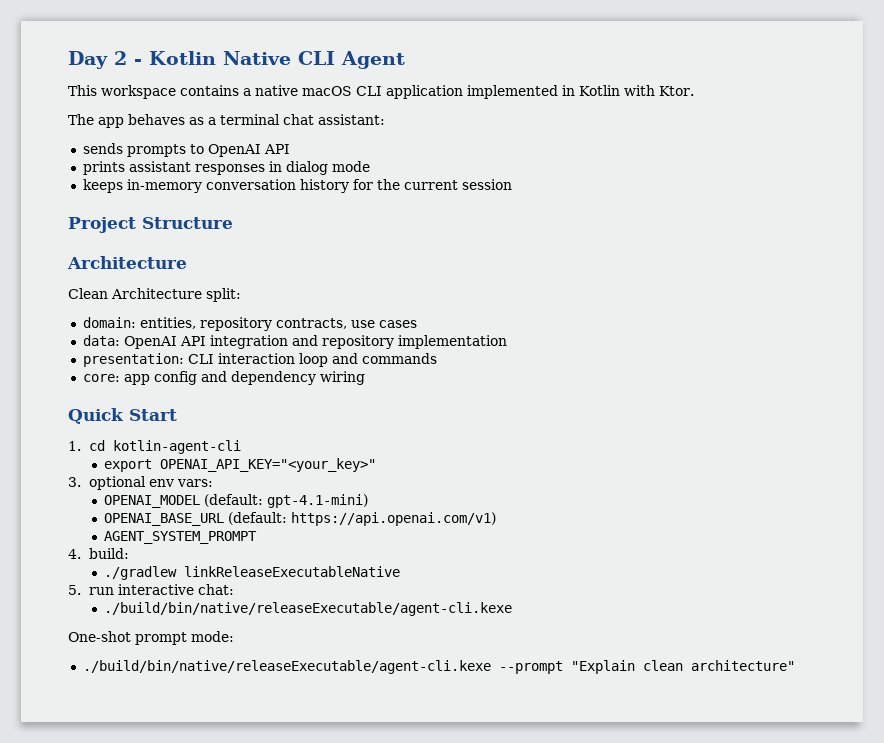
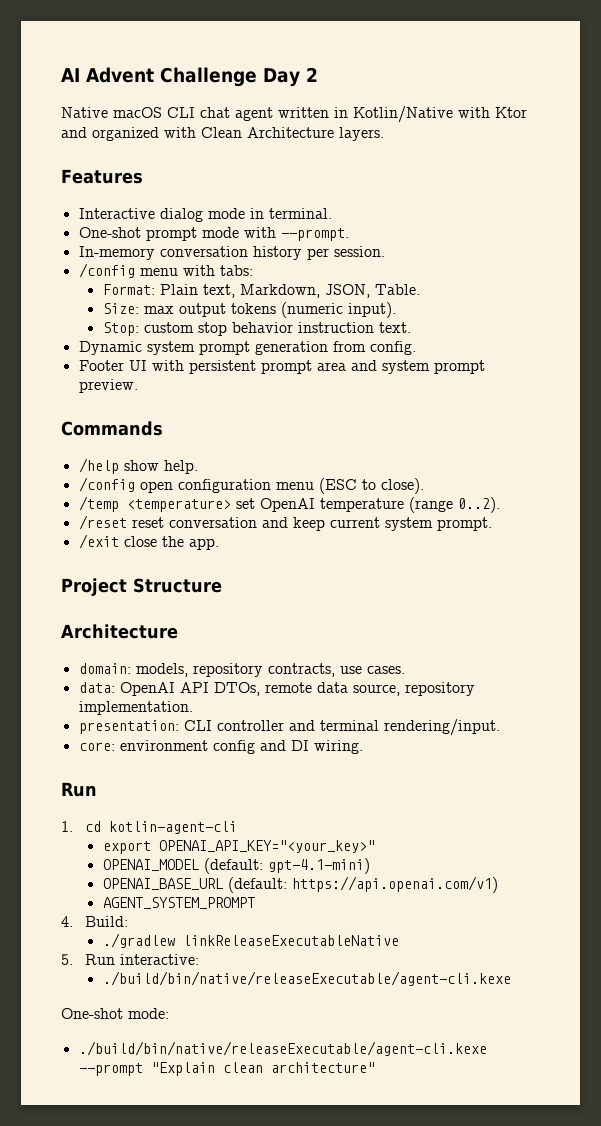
(68, 60) none -> [61,67,257,87] AI Advent Challenge
[134,51,405,69] [68,85,694,99] [68,114,385,128] [82,143,290,157] [82,161,370,175] [82,179,512,193] - Kotlin Native CLI Agent // This workspace contains a native macOS CLI application implemented in Kotlin with Ktor. // The app behaves as a terminal chat assistant: // sends prompts to OpenAI API // prints assistant responses in dialog mode // keeps in-memory conversation history for the current session -> [61,106,527,123] [61,127,384,141] [61,169,143,184] [78,208,332,222] [78,227,349,241] [78,246,385,260] [78,263,253,278] [102,284,420,298] [102,302,396,318] [102,322,411,336] [78,341,416,355] [78,360,485,374] [78,379,138,393] [61,421,163,436] [78,458,198,474] [78,477,424,494] [78,496,500,513] [78,515,492,531] [78,534,219,550] // Native macOS CLI chat agent written in Kotlin/Native with Ktor and organized with Clean Architecture layers. // Features // Interactive dialog mode in terminal. // One-shot prompt mode with --prompt. // In-memory conversation history per session. // /config menu with tabs: // Format: Plain text, Markdown, JSON, Table. // Size: max output tokens (numeric input). // Stop: custom stop behavior instruction text. // Dynamic system prompt generation from config. // Footer UI with persistent prompt area and system prompt preview. // Commands // /help show help. // /config open configuration menu (ESC to close). // /temp <temperature> set OpenAI temperature (range 0..2). // /reset reset conversation and keep current system prompt. // /exit close the app.
[68,288,241,302] // Clean Architecture split: -> (178, 631) none
[139,317,196,329] entities, -> [135,663,188,677] models,
[378,320,417,328] cases -> [366,666,405,674] cases.
[209,335,507,349] [82,353,437,367] integration and repository implementation // presentation: CLI interaction loop and commands -> [213,682,475,696] [78,701,193,715] [78,719,500,736] DTOs, remote data source, repository implementation. // presentation: CLI controller and terminal rendering/input.
[123,374,150,385] app -> [119,740,208,751] environment
[230,371,365,385] [68,408,177,424] dependency wiring // Quick Start -> [290,740,363,754] [61,782,97,797] DI wiring. // Run
[68,476,213,490] // 3. optional env vars: -> (375, 846) none
[88,548,129,559] build: -> [85,916,129,927] Build:
[88,584,234,595] run interactive chat: -> [85,954,200,965] Run interactive:
[135,632,187,645] prompt -> (123, 1013) none

